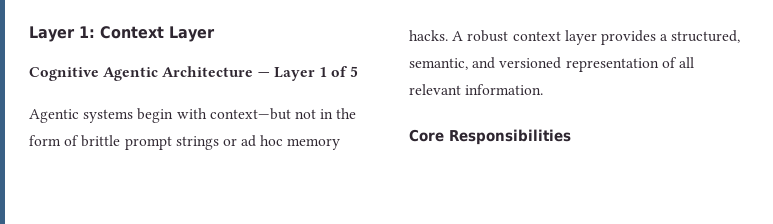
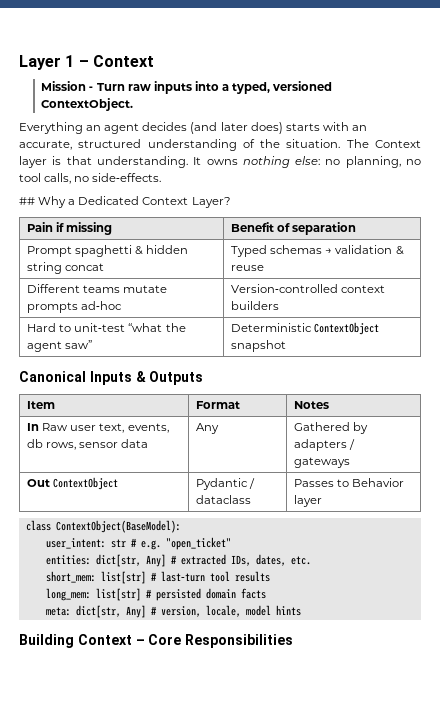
[29,26,215,42] [29,66,359,81] [29,108,357,123] [29,135,341,150] [409,30,741,45] [409,57,694,72] [409,84,544,95] Layer 1: Context Layer // Cognitive Agentic Architecture — Layer 1 of 5 // Agentic systems begin with context—but not in the form of brittle prompt strings or ad hoc memory hacks. A robust context layer provides a structured, semantic, and versioned representation of all relevant information. // -> [19,55,154,70] [41,81,333,94] [41,98,134,111] [19,122,367,134] [19,139,421,151] [19,156,422,168] [19,173,162,184] [19,196,231,208] [27,222,113,235] [231,222,357,235] [27,245,189,257] [27,262,105,274] [231,245,404,257] [231,265,265,271] [27,284,168,293] [27,301,123,313] [231,284,386,293] [231,301,280,310] [27,323,186,332] [27,340,93,352] [231,322,380,335] [231,340,287,352] [19,371,204,385] [27,401,56,409] [196,401,241,409] [294,401,330,409] [27,423,169,433] [27,439,149,450] [196,423,220,434] [294,422,369,434] [294,439,356,451] [294,457,351,468] [27,477,119,490] [196,478,256,490] [196,495,252,504] [294,478,405,487] [294,495,323,507] [25,520,181,533] [45,537,231,550] [45,554,311,567] [45,571,270,584] [45,588,266,601] [45,605,301,618] [19,634,145,648] Layer 1 – Context // Mission ‑ Turn raw inputs into a typed, versioned ContextObject. // Everything an agent decides (and later does) starts with an accurate, structured understanding of the situation. The Context layer is that understanding. It owns nothing else: no planning, no tool calls, no side‑effects. // ## Why a Dedicated Context Layer? // Pain if missing | Benefit of separation // Prompt spaghetti & hidden string concat | Typed schemas → validation & reuse // Different teams mutate prompts ad‑hoc | Version‑controlled context builders // Hard to unit‑test “what the agent saw” | Deterministic ContextObject snapshot // Canonical Inputs & Outputs // Item | Format | Notes // In Raw user text, events, db rows, sensor data | Any | Gathered by adapters / gateways // Out ContextObject | Pydantic / dataclass | Passes to Behavior layer // class ContextObject(BaseModel): // user_intent: str # e.g. "open_ticket" // entities: dict[str, Any] # extracted IDs, dates, etc. // short_mem: list[str] # last‑turn tool results // long_mem: list[str] # persisted domain facts // meta: dict[str, Any] # version, locale, model hints // Building Context –

